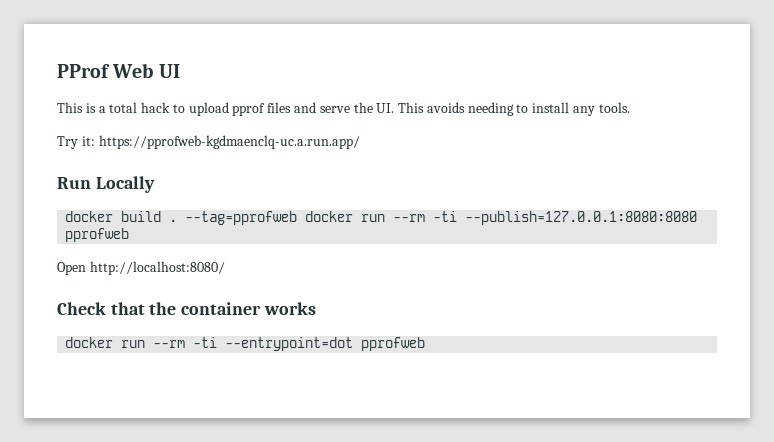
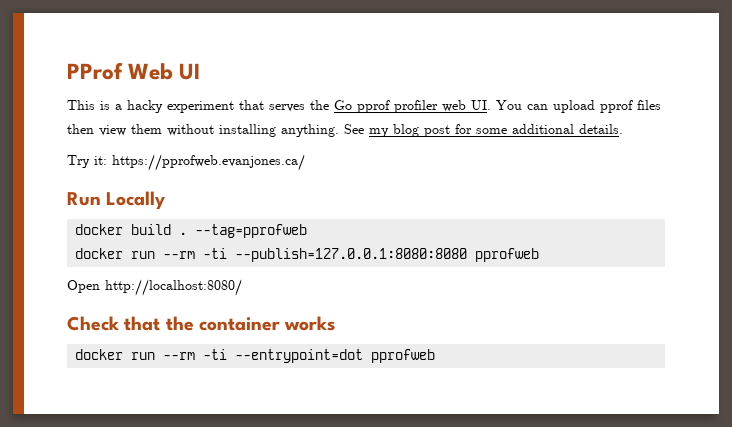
[109,102,630,116] total hack to upload pprof files and serve the UI. This avoids needing to install any tools. -> [127,100,661,113] [67,124,623,137] hacky experiment that serves the Go pprof profiler web UI. You can upload pprof files then view them without installing anything. See my blog post for some additional details.
[98,135,360,149] https://pprofweb-kgdmaenclq-uc.a.run.app/ -> [112,154,305,171] https://pprofweb.evanjones.ca/
(298, 218) none -> (308, 231) //

